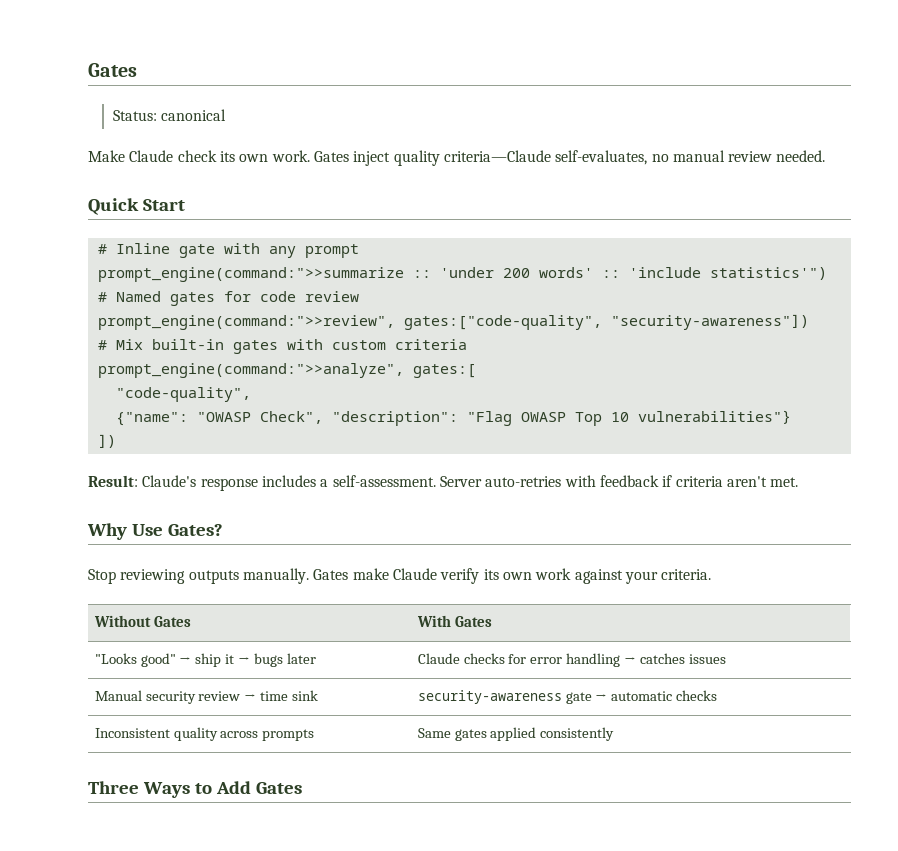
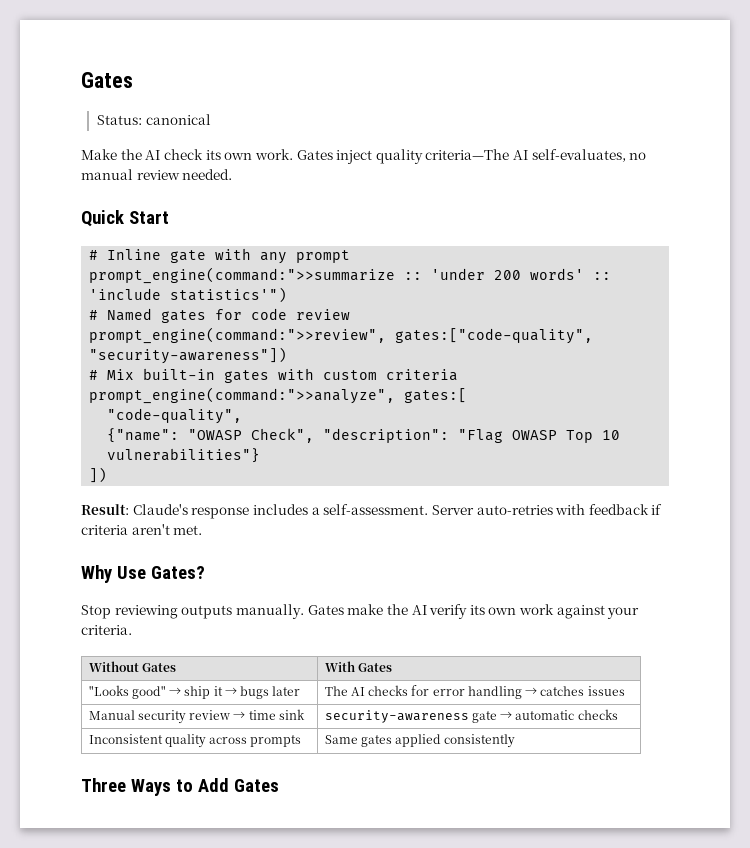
[129,150,174,162] Claude -> [120,149,161,160] the AI
[443,150,551,162] criteria—Claude -> [425,149,529,160] criteria—The AI
[392,568,437,580] Claude -> [386,604,427,615] the AI
[417,653,460,664] Claude -> [324,686,365,696] The AI

